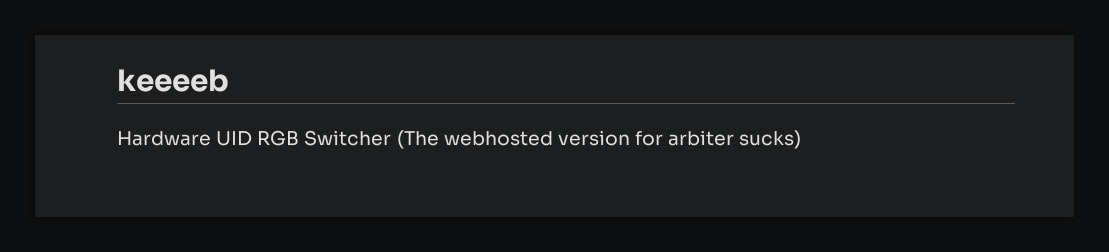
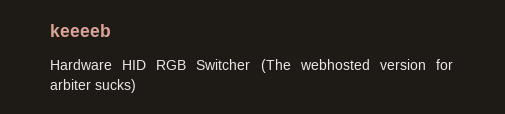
[216,131,253,146] UID -> [122,60,147,70] HID

